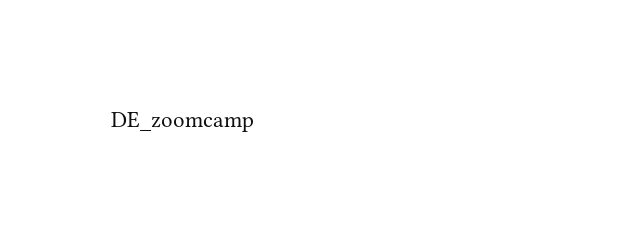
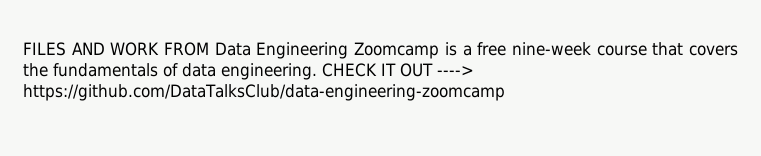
[111,111,254,132] DE_zoomcamp -> [23,42,739,59] [23,63,474,80] [23,84,505,101] FILES AND WORK FROM Data Engineering Zoomcamp is a free nine-week course that covers the fundamentals of data engineering. CHECK IT OUT ----> https://github.com/DataTalksClub/data-engineering-zoomcamp

